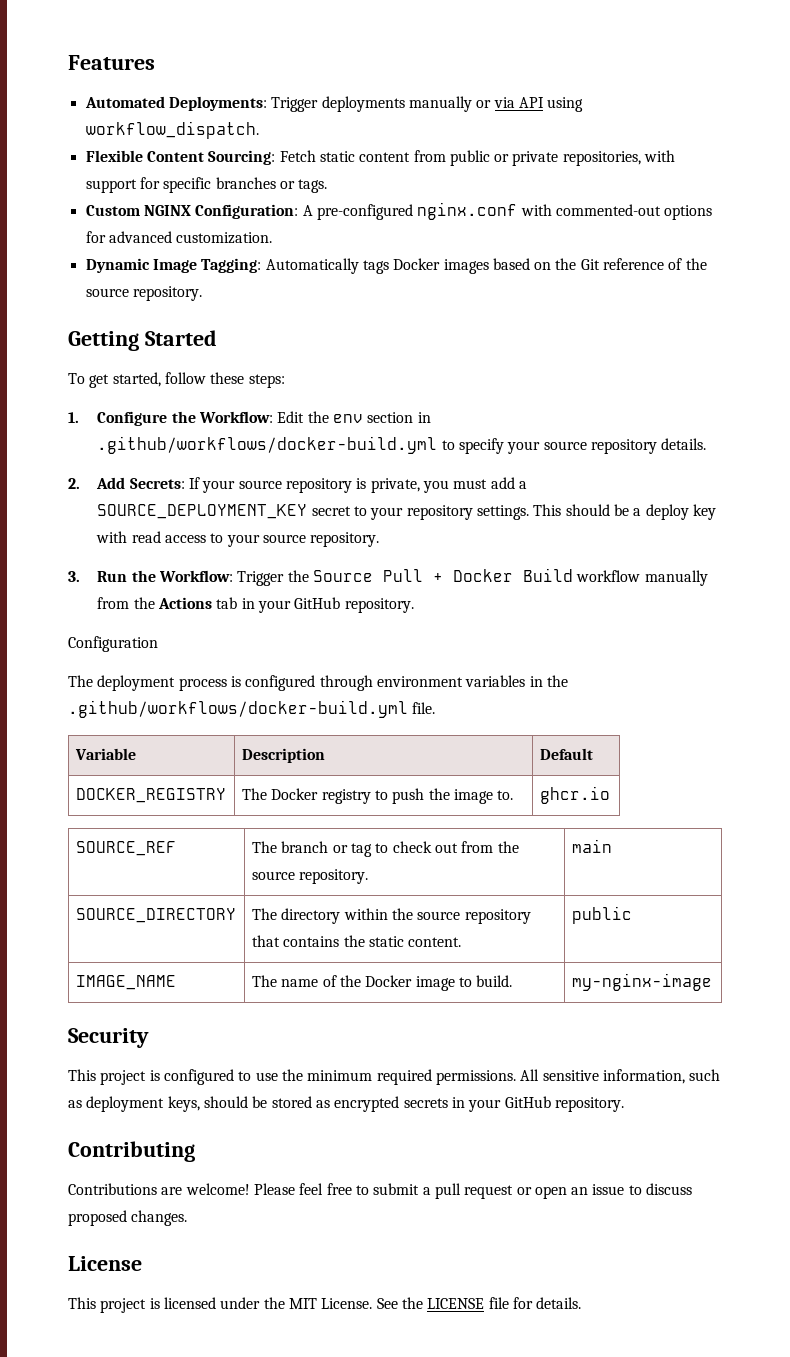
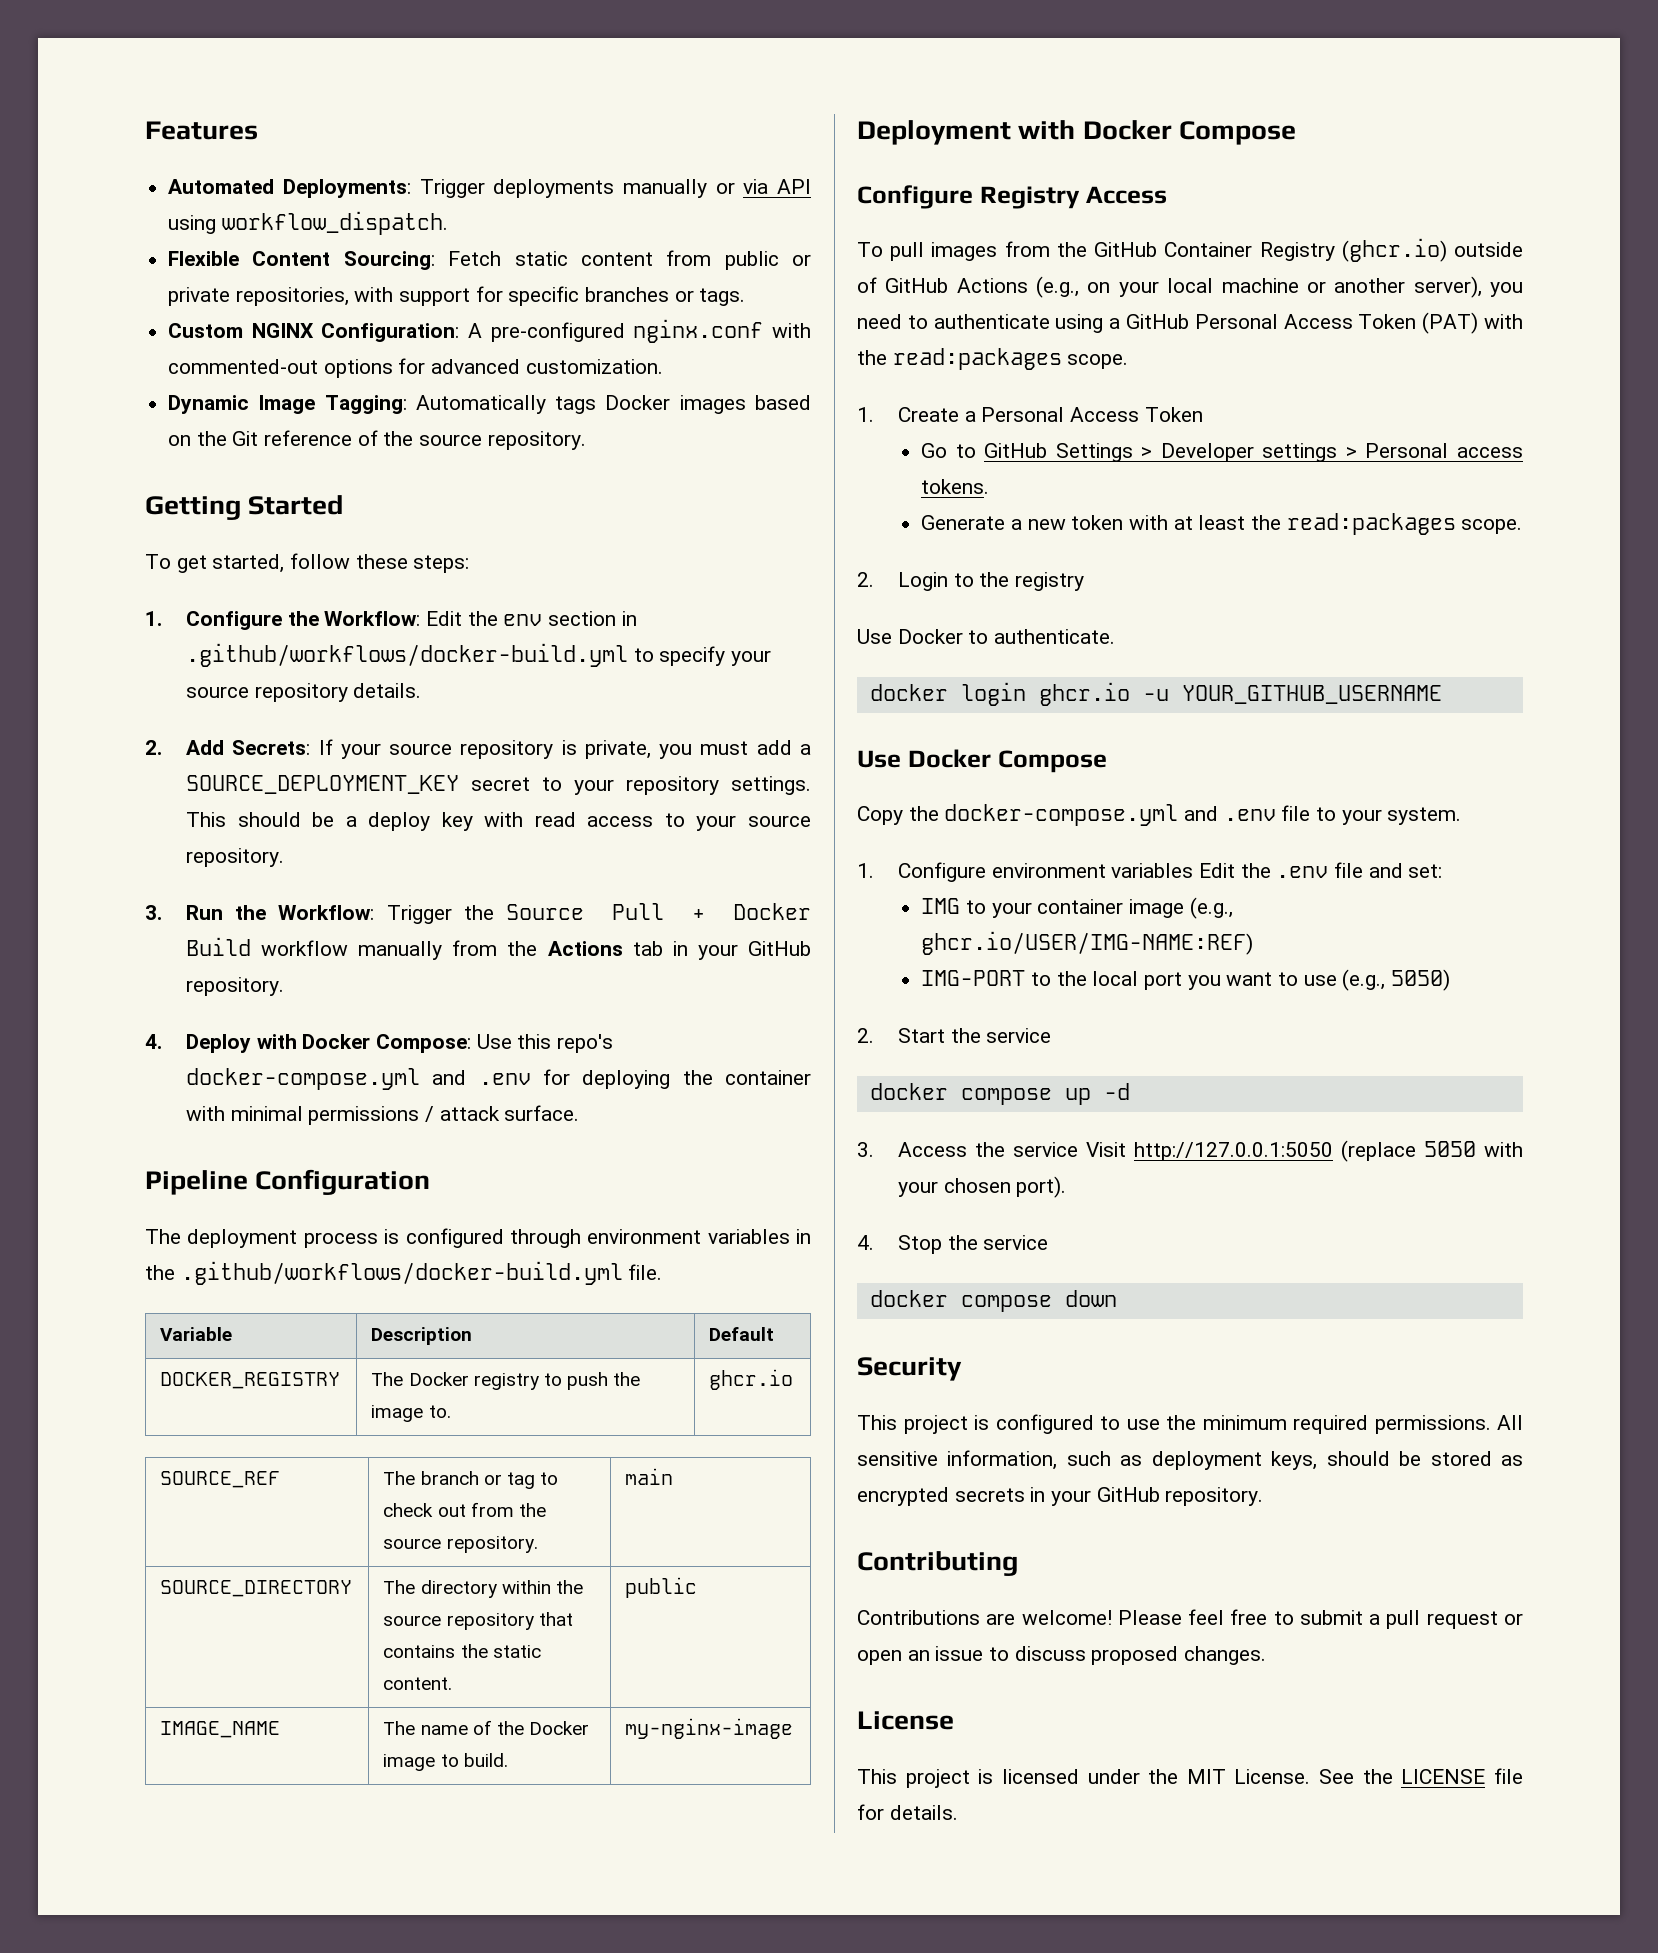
(414, 605) none -> [145,1034,614,1053] [186,1068,811,1090] [186,1105,580,1125] [145,1170,248,1195] 4. Deploy with Docker Compose: Use this repo's docker-compose.yml and .env for deploying the container with minimal permissions / attack surface. // Pipeline
(712, 982) none -> [857,120,1296,145] [857,185,1167,209] [857,238,1523,262] [857,276,1523,298] [857,312,1523,334] [857,348,1129,370] [857,407,1203,422] [921,443,1523,462] [921,479,990,494] [921,513,1523,535] [857,572,1085,591] [857,629,1116,644] [869,682,1442,706] [857,749,1107,773] [857,804,1462,826] [857,862,1443,882] [921,897,1233,919] [921,931,1254,955] [921,969,1450,991] [857,1028,1052,1043] [869,1083,1130,1105] [857,1140,1523,1162] [898,1176,1067,1198] [857,1235,1049,1254] [869,1290,1117,1312] // Deployment with Docker Compose // Configure Registry Access // To pull images from the GitHub Container Registry (ghcr.io) outside of GitHub Actions (e.g., on your local machine or another server), you need to authenticate using a GitHub Personal Access Token (PAT) with the read:packages scope. // 1. Create a Personal Access Token // Go to GitHub Settings > Developer settings > Personal access tokens. // Generate a new token with at least the read:packages scope. // 2. Login to the registry // Use Docker to authenticate. // docker login ghcr.io -u YOUR_GITHUB_USERNAME // Use Docker Compose // Copy the docker-compose.yml and .env file to your system. // 1. Configure environment variables Edit the .env file and set: // IMG to your container image (e.g., ghcr.io/USER/IMG-NAME:REF) // IMG-PORT to the local port you want to use (e.g., 5050) // 2. Start the service // docker compose up -d // 3. Access the service Visit http://127.0.0.1:5050 (replace 5050 with your chosen port). // 4. Stop the service // docker compose down

